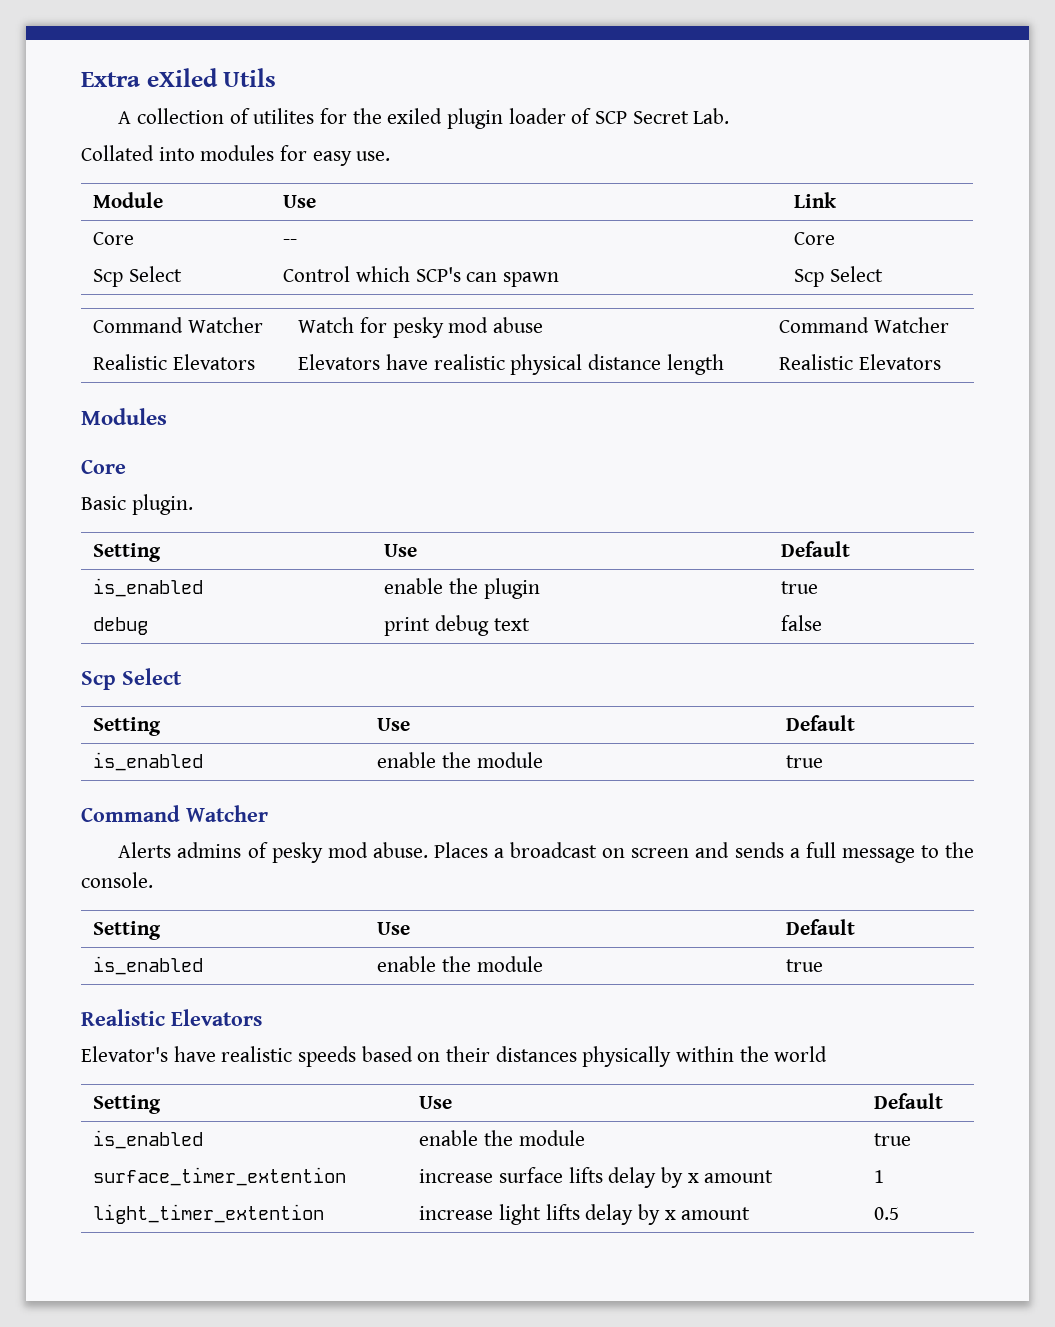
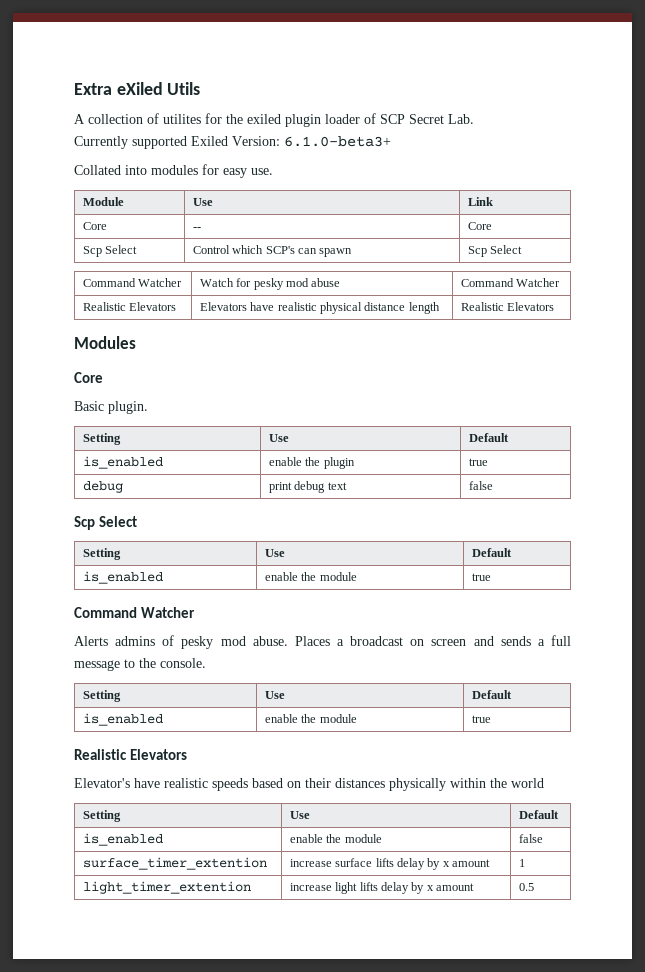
(730, 116) none -> [74,136,391,149] // Currently supported Exiled Version: 6.1.0-beta3+
[874,1133,912,1146] true -> [518,834,543,843] false

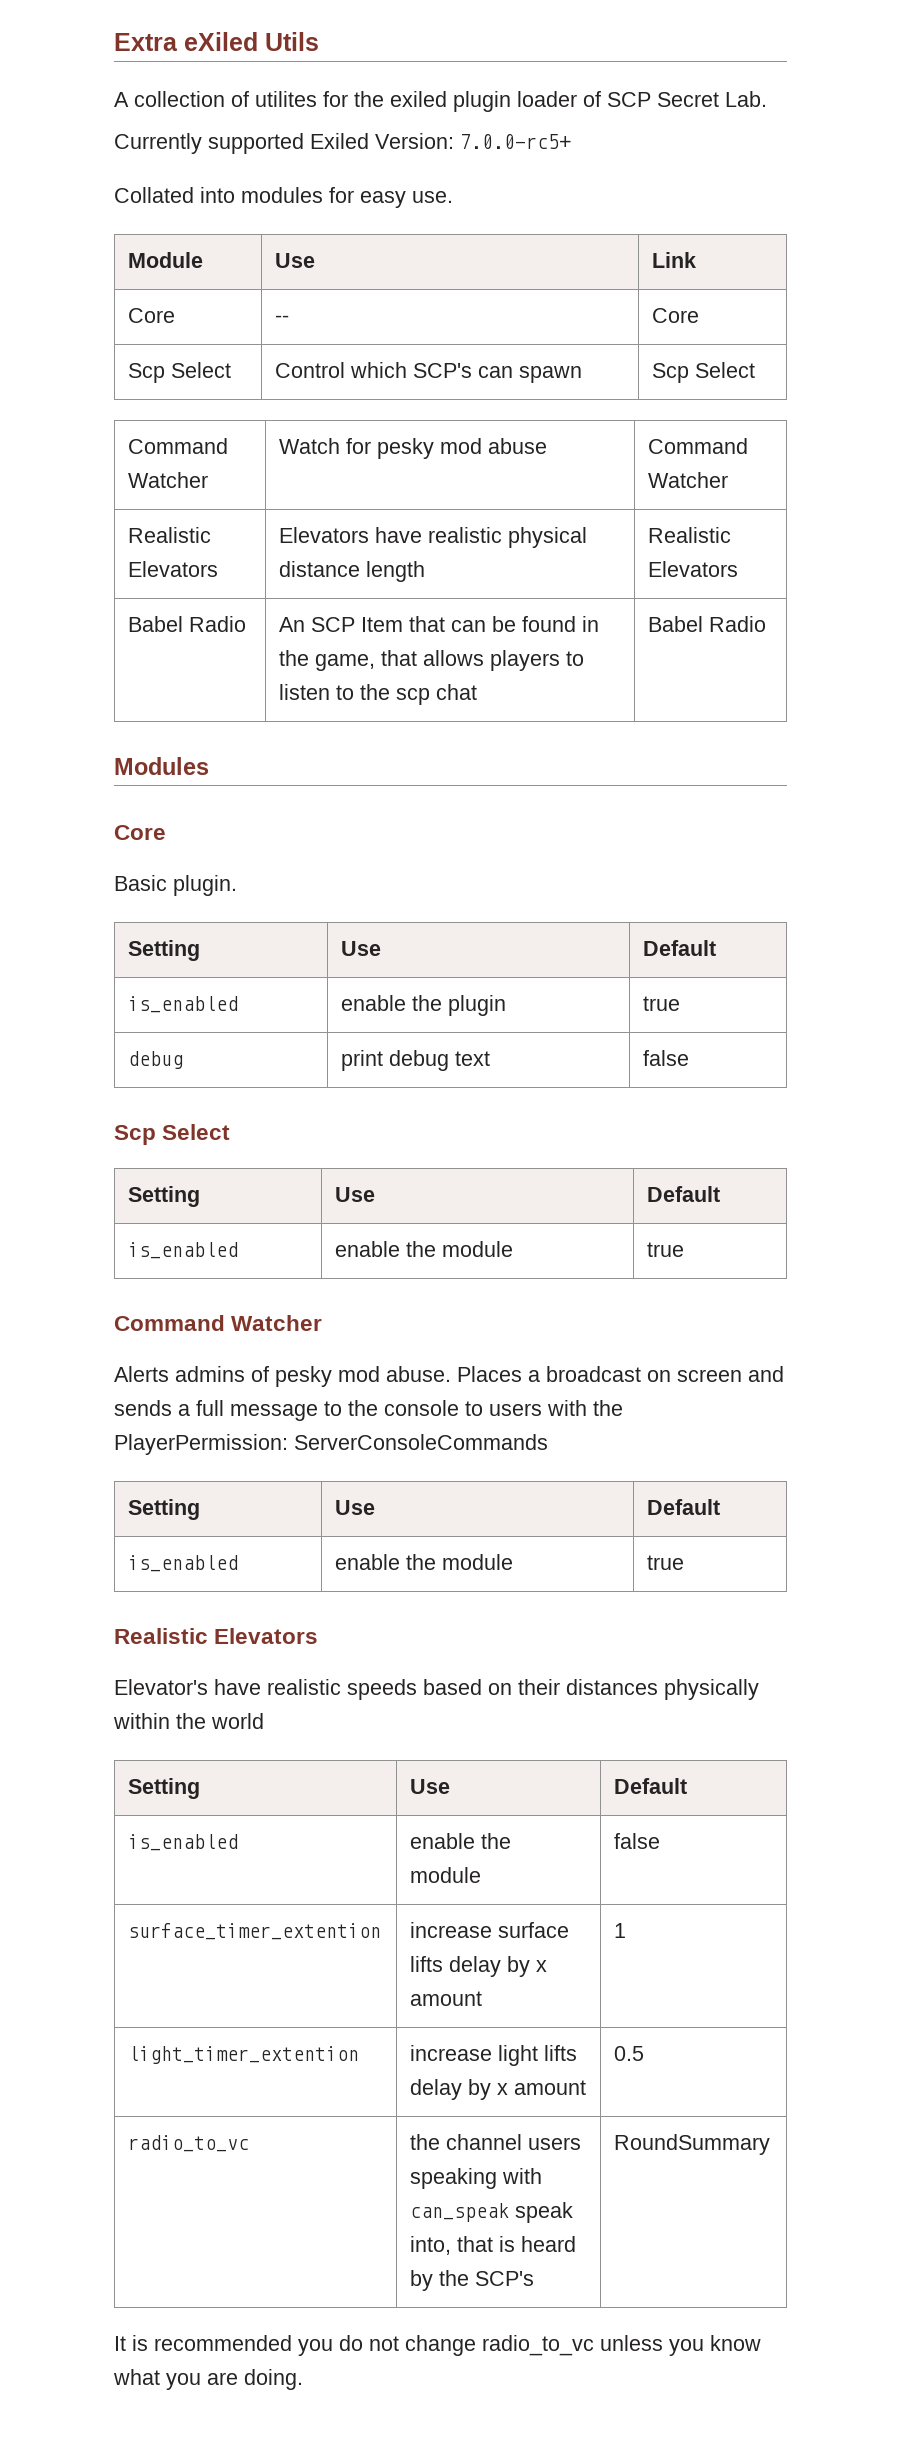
[284,136,391,147] 6.1.0-beta3+ -> [460,134,572,149] 7.0.0-rc5+
(555, 306) none -> [128,616,247,632] [279,616,600,632] [279,650,585,671] [279,684,478,705] [648,616,767,632] // Babel Radio | An SCP Item that can be found in the game, that allows players to listen to the scp chat | Babel Radio
[160,658,206,668] console. -> [384,1400,623,1416] [114,1434,548,1455] console to users with the PlayerPermission: ServerConsoleCommands
(534, 887) none -> [128,2135,250,2152] [410,2134,582,2150] [410,2168,543,2189] [410,2202,574,2223] [410,2236,577,2255] [410,2270,535,2291] [614,2134,771,2155] [114,2335,761,2356] [113,2369,303,2390] // radio_to_vc | the channel users speaking with can_speak speak into, that is heard by the SCP's | RoundSummary // It is recommended you do not change radio_to_vc unless you know what you are doing.

